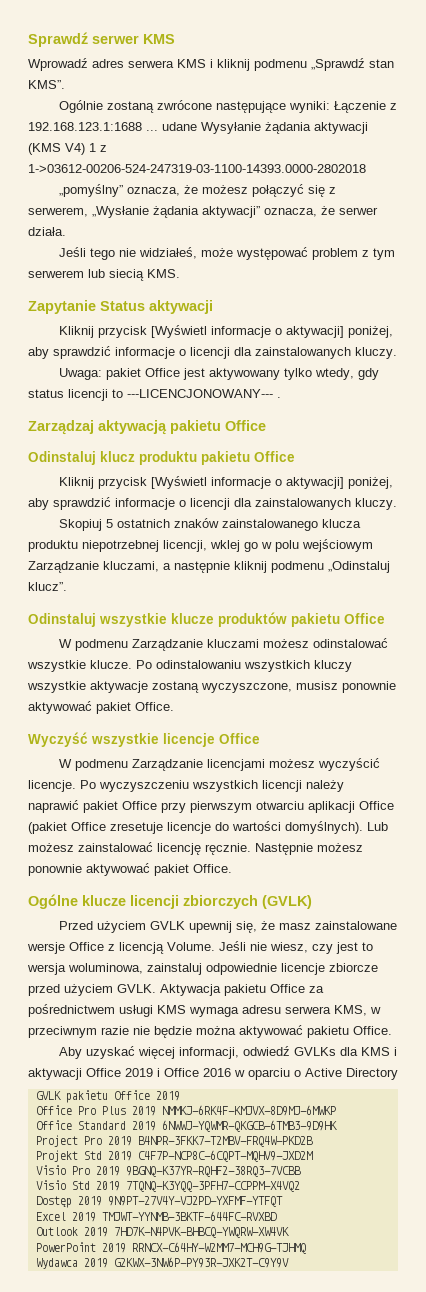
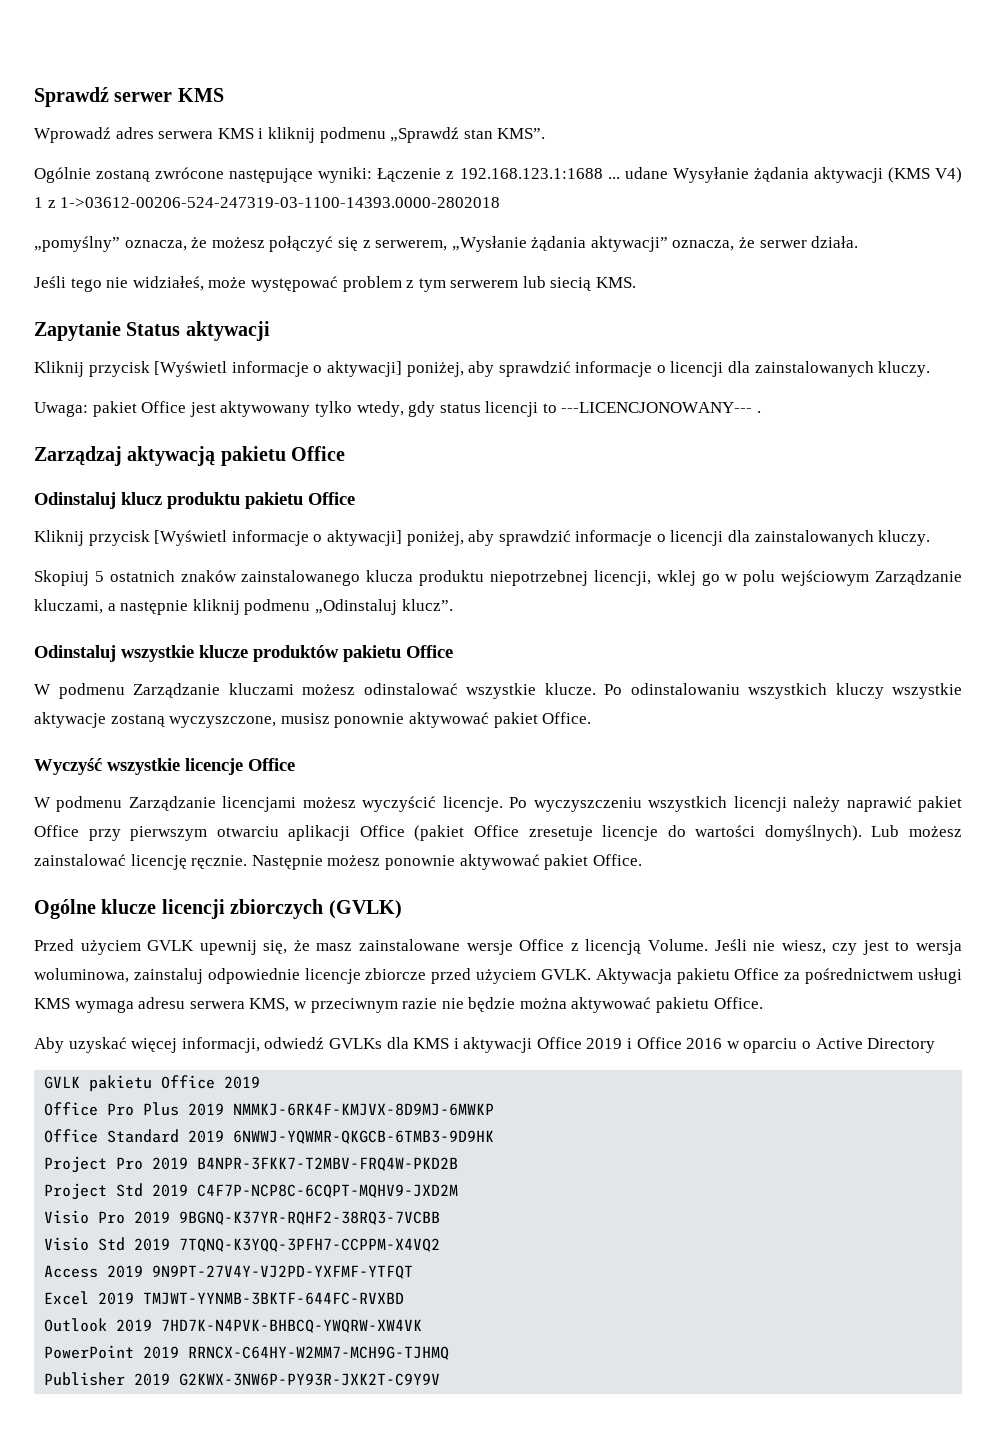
[35,1150,78,1162] Projekt -> [44,1183,108,1200] Project
[35,1196,72,1208] Dostęp -> [44,1265,99,1278] Access
[35,1258,78,1269] Wydawca -> [44,1372,126,1386] Publisher

